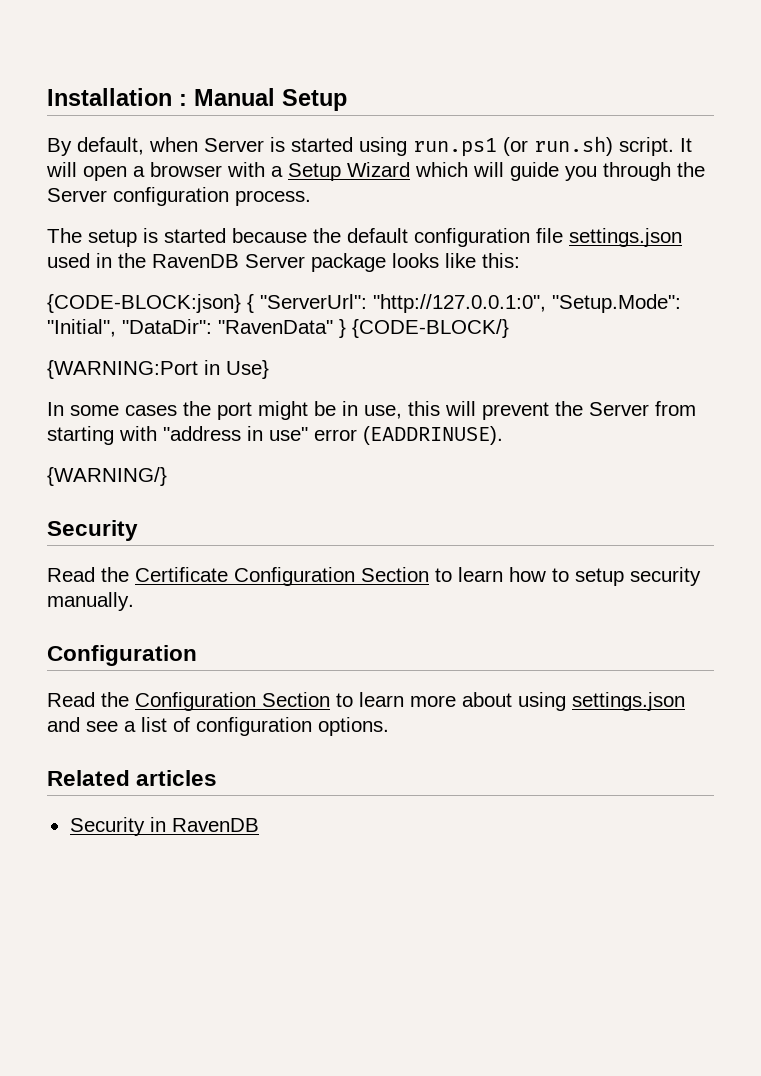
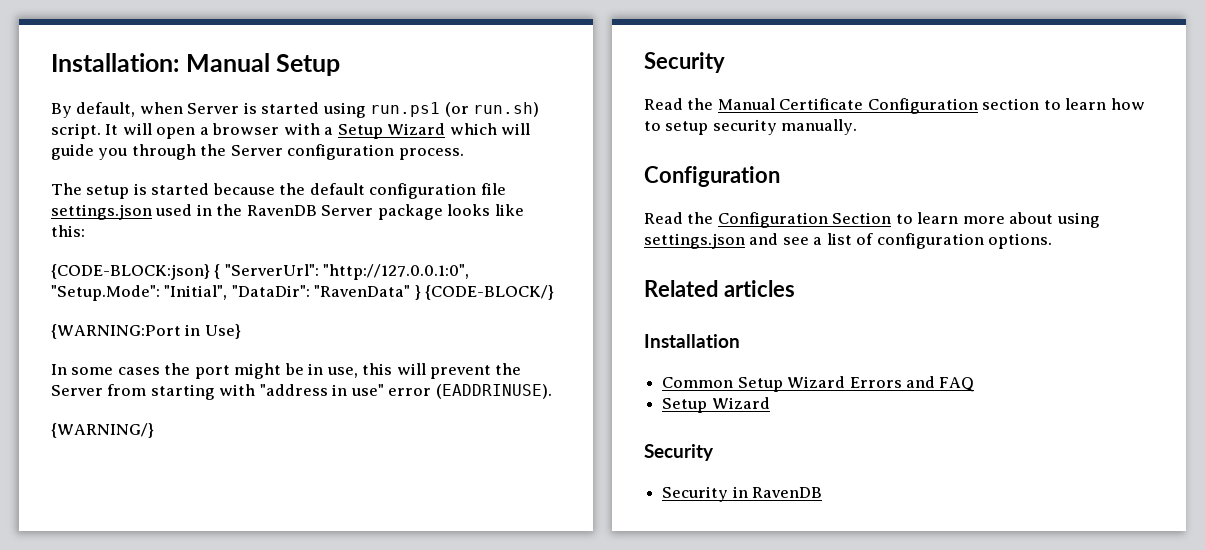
[47,88,187,106] Installation : -> [51,53,179,72] Installation:
(129, 574) none -> [717,98,775,110] Manual
[361,567,429,582] Section -> [982,98,1040,110] section
(218, 778) none -> [644,334,740,348] [662,376,975,392] [662,397,770,413] [644,444,714,461] // Installation // Common Setup Wizard Errors and FAQ // Setup Wizard // Security

